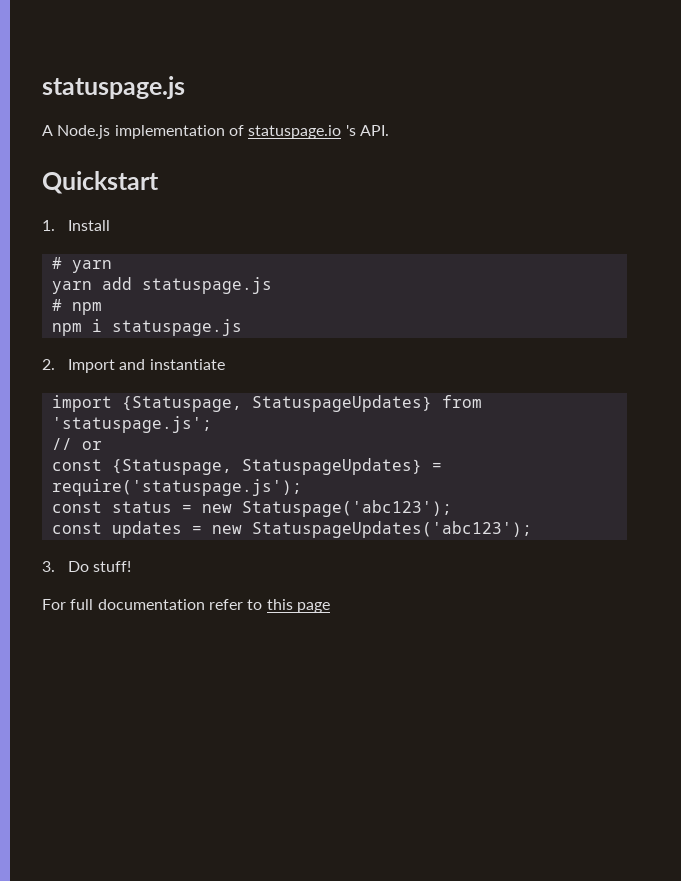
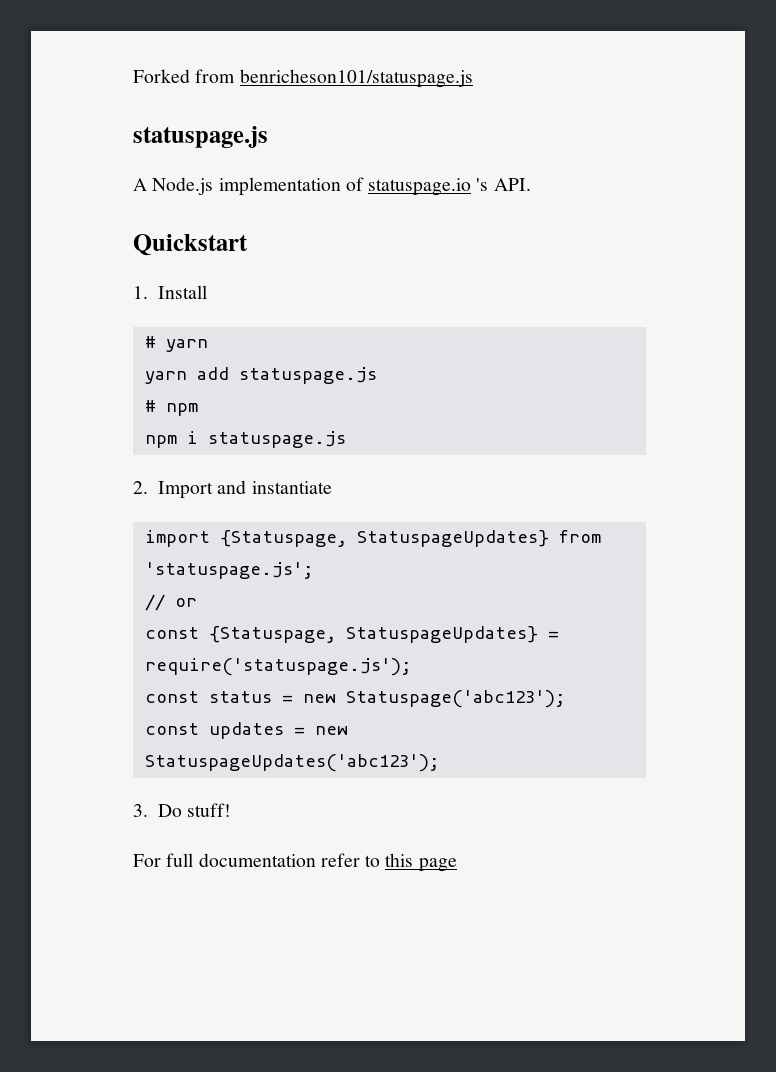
(42, 87) none -> [133,69,473,88] Forked from benricheson101/statuspage.js //

